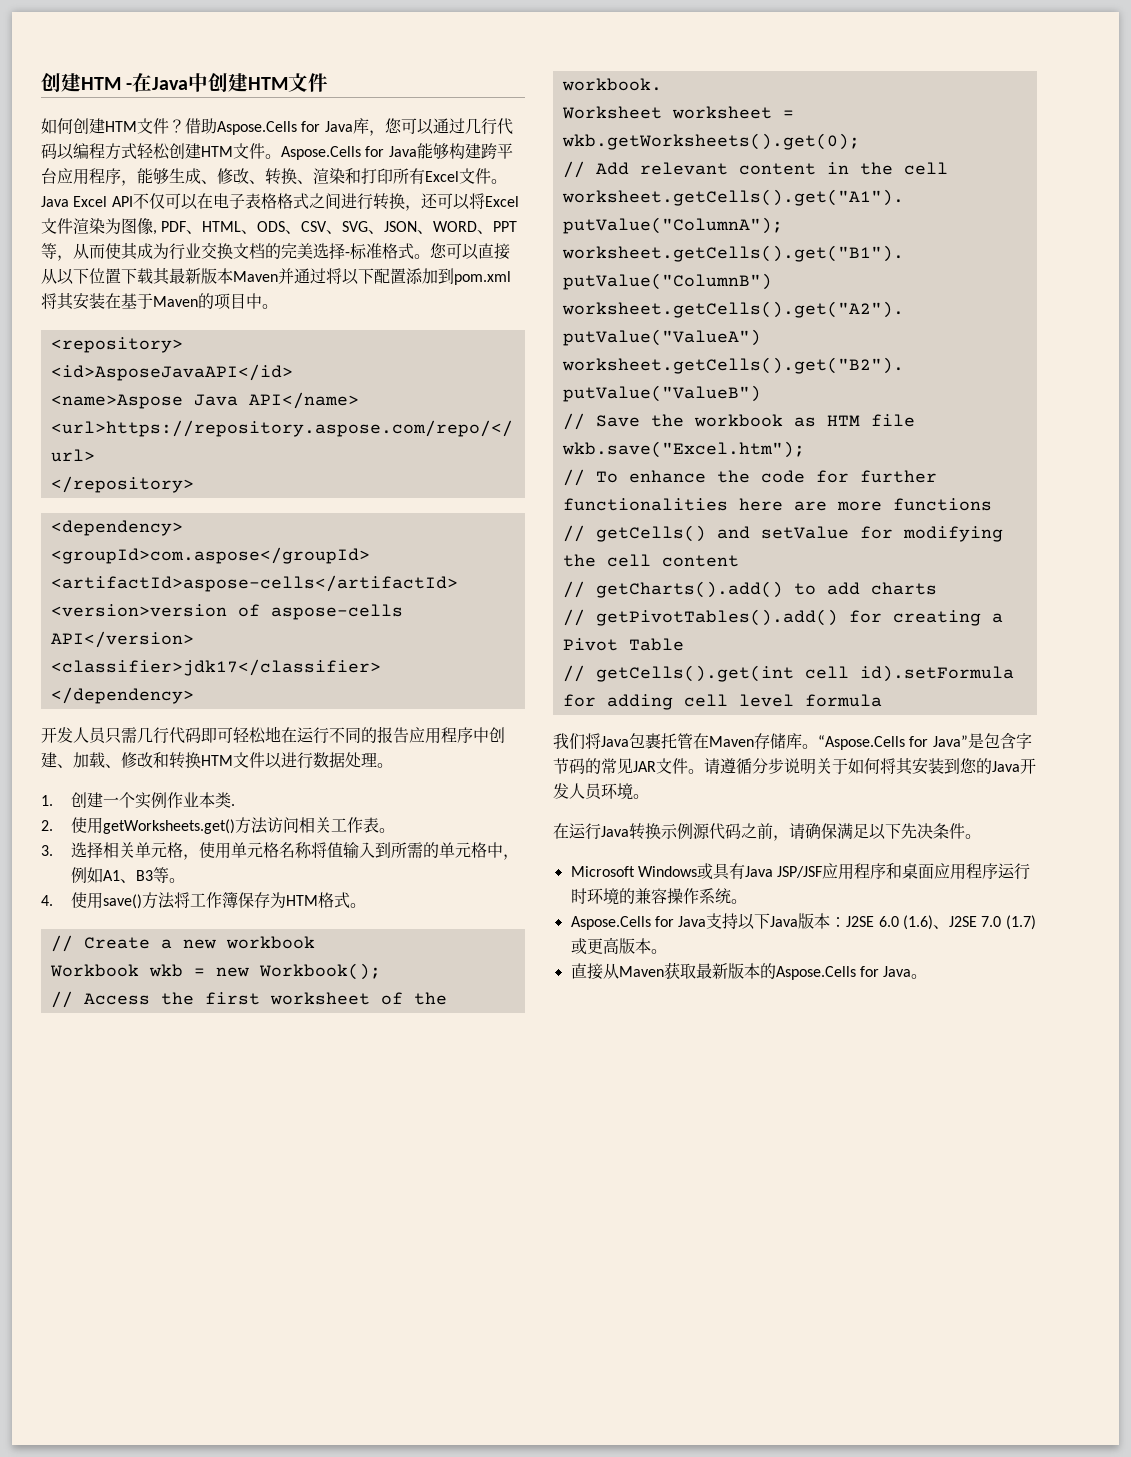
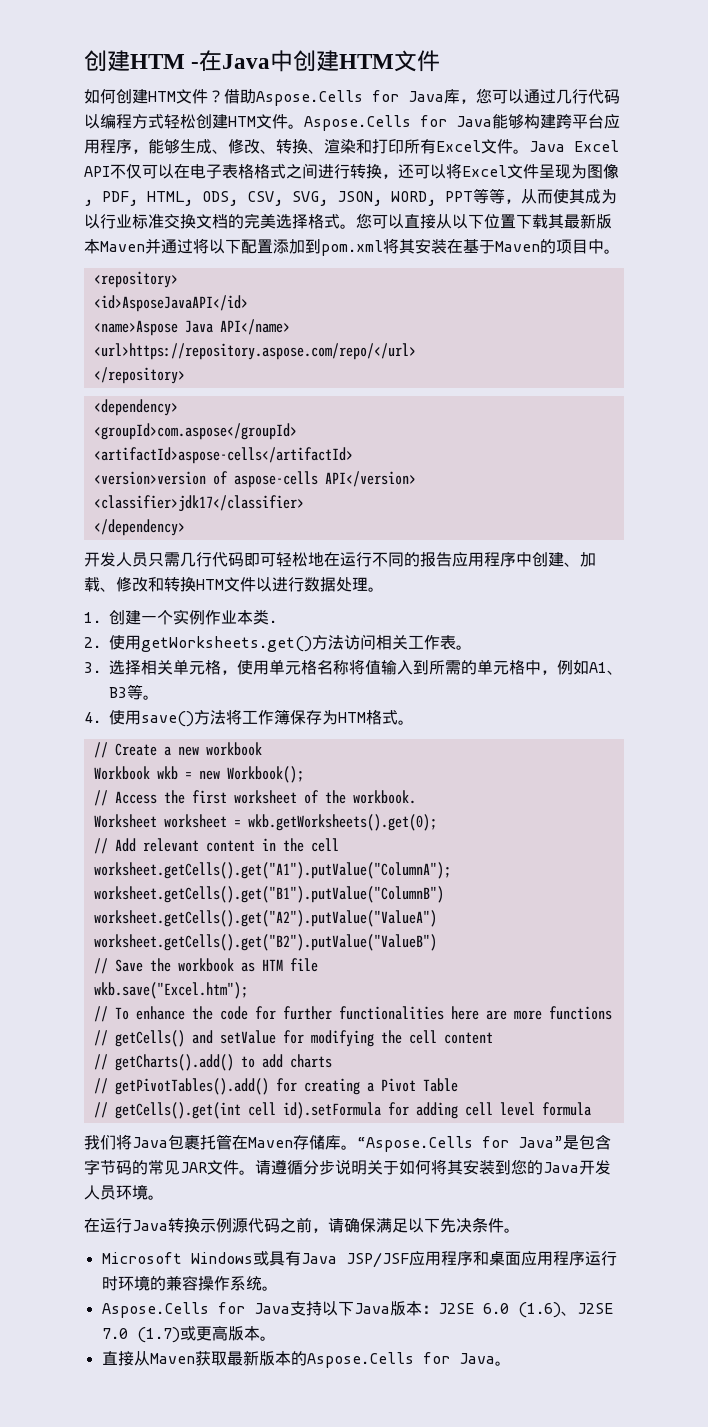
[73,218,105,234] 渲染 -> [539,164,571,179] 呈现
[161,221,518,234] PDF、HTML、ODS、CSV、SVG、JSON、WORD、PPT -> [102,188,489,206] PDF, HTML, ODS, CSV, SVG, JSON, WORD, PPT等
[169,243,201,260] 行业 -> [84,214,164,229] 以行业标准
[345,243,382,260] -标准 -> (308, 221) none

